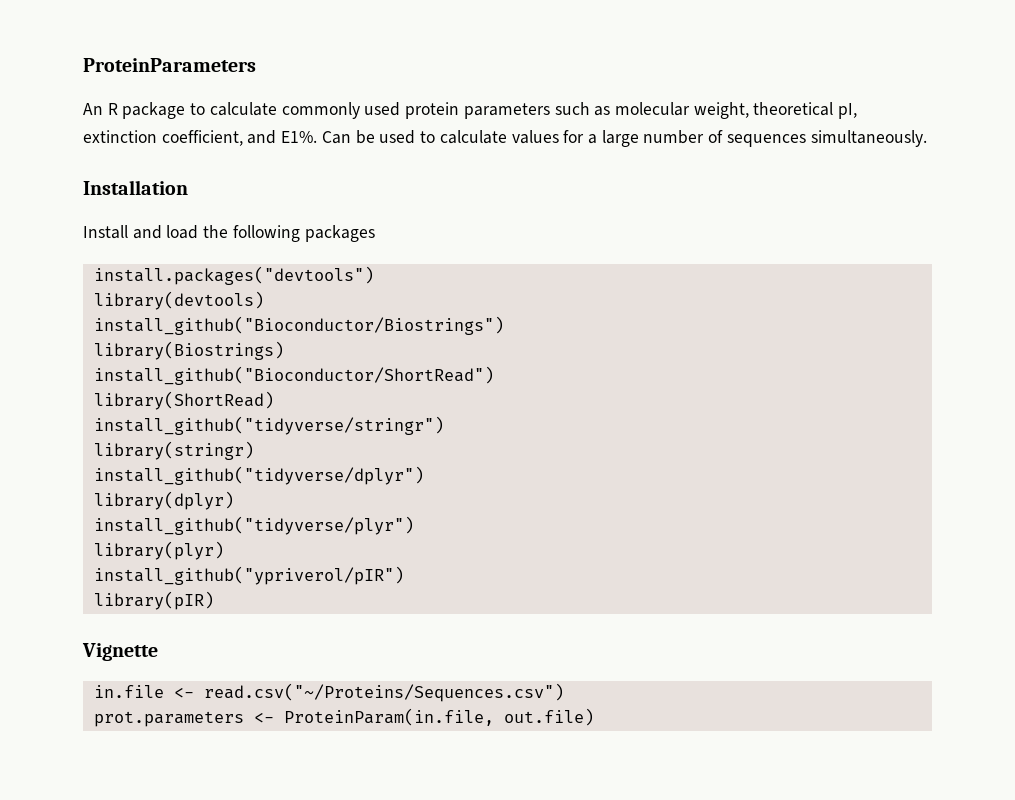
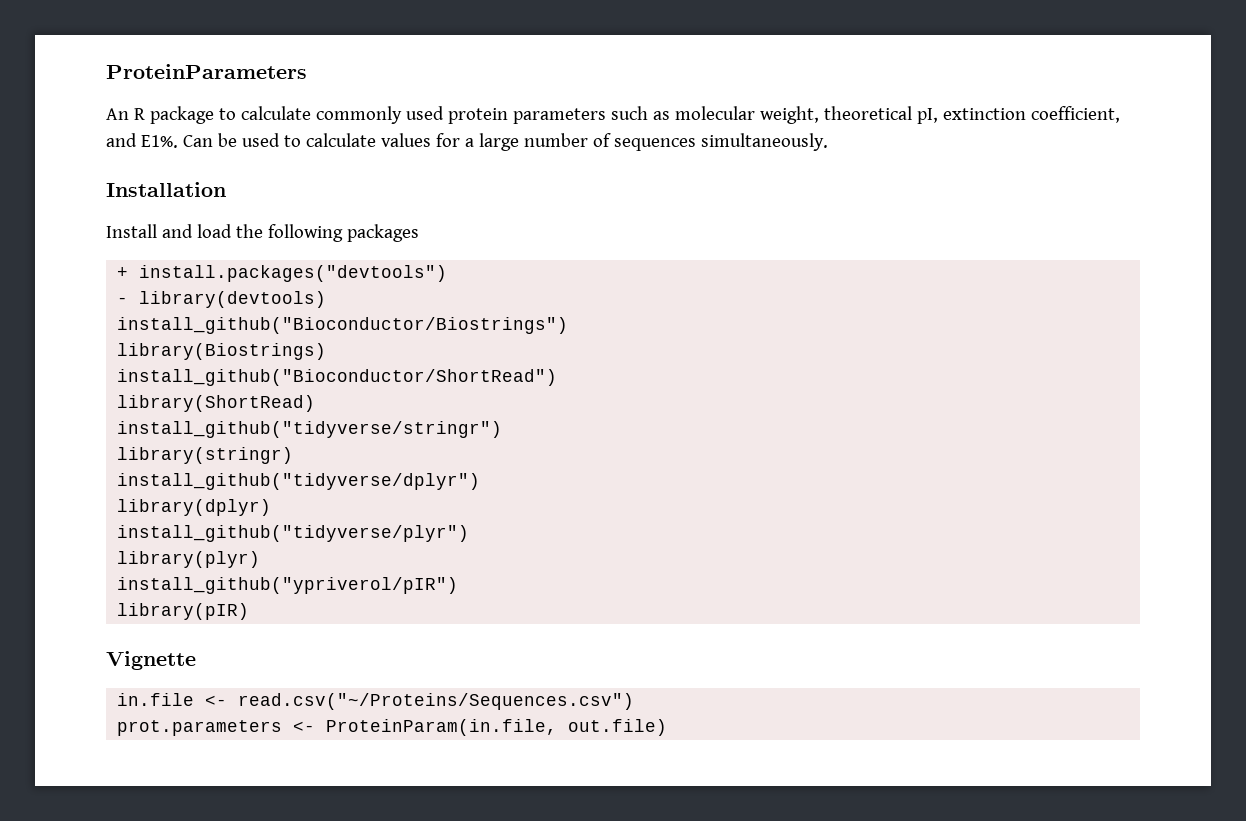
(375, 233) none -> [117,267,129,278] +
(374, 275) none -> [117,297,129,304] -

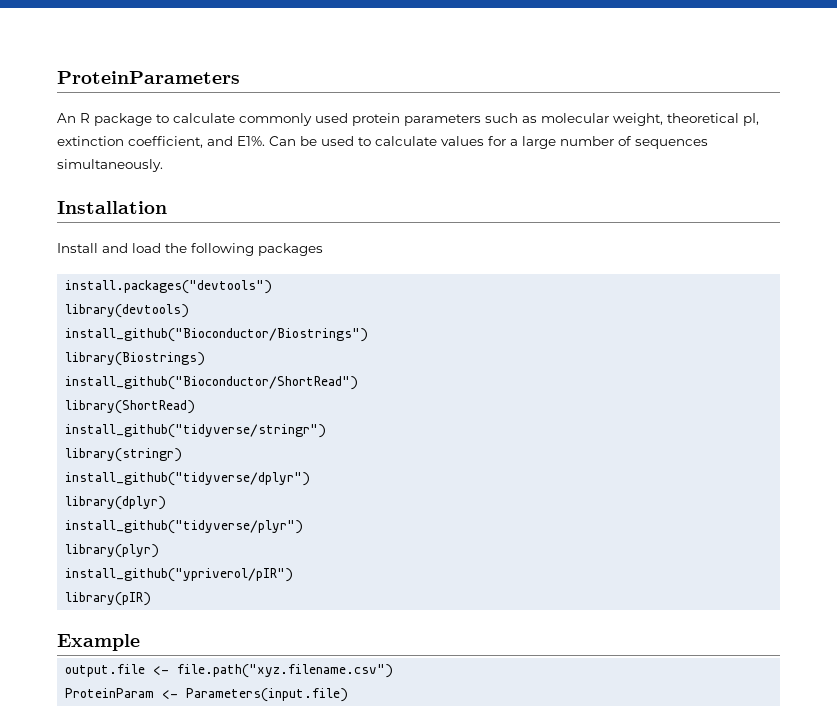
[117,267,129,278] + -> (323, 249) none
[117,297,129,304] - -> (273, 287) none
[106,651,196,670] [117,693,635,710] [117,719,668,736] Vignette // in.file <- read.csv("~/Proteins/Sequences.csv") // prot.parameters <- ProteinParam(in.file, out.file) -> [57,634,140,651] [65,664,394,678] [65,688,349,702] Example // output.file <- file.path("xyz.filename.csv") // ProteinParam <- Parameters(input.file)

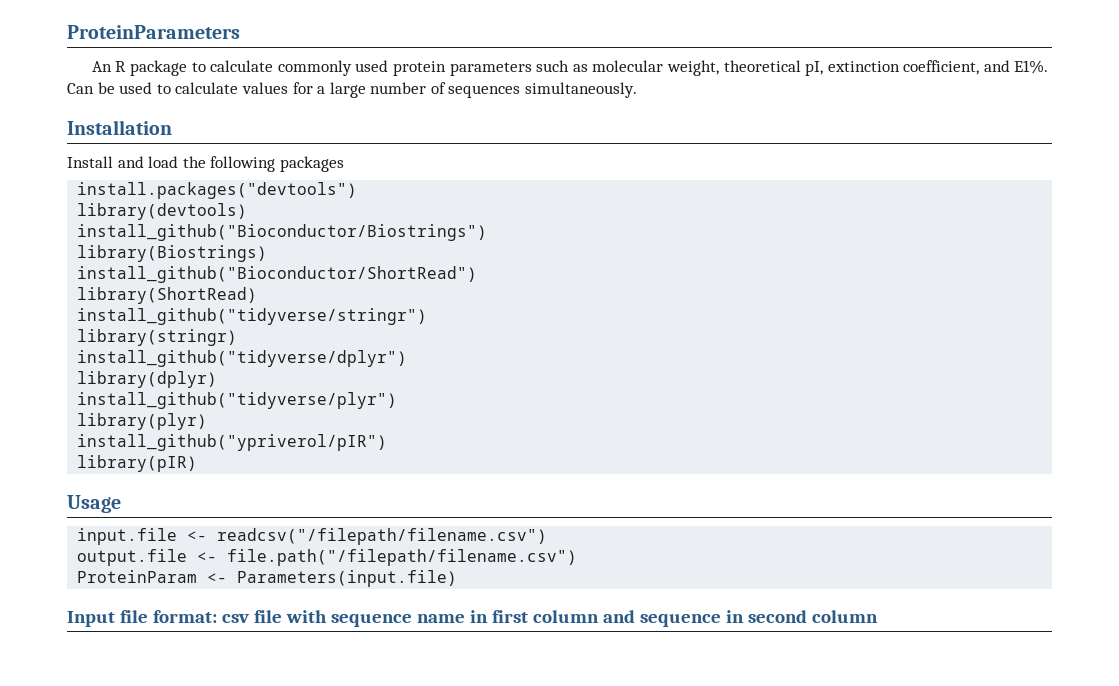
[57,634,140,651] Example -> [67,495,121,513] [77,528,548,545] Usage // input.file <- readcsv("/filepath/filename.csv")
[177,664,394,678] file.path("xyz.filename.csv") -> [227,549,578,566] file.path("/filepath/filename.csv")
(349, 695) none -> [67,610,878,627] // Input file format: csv file with sequence name in first column and sequence in second column

